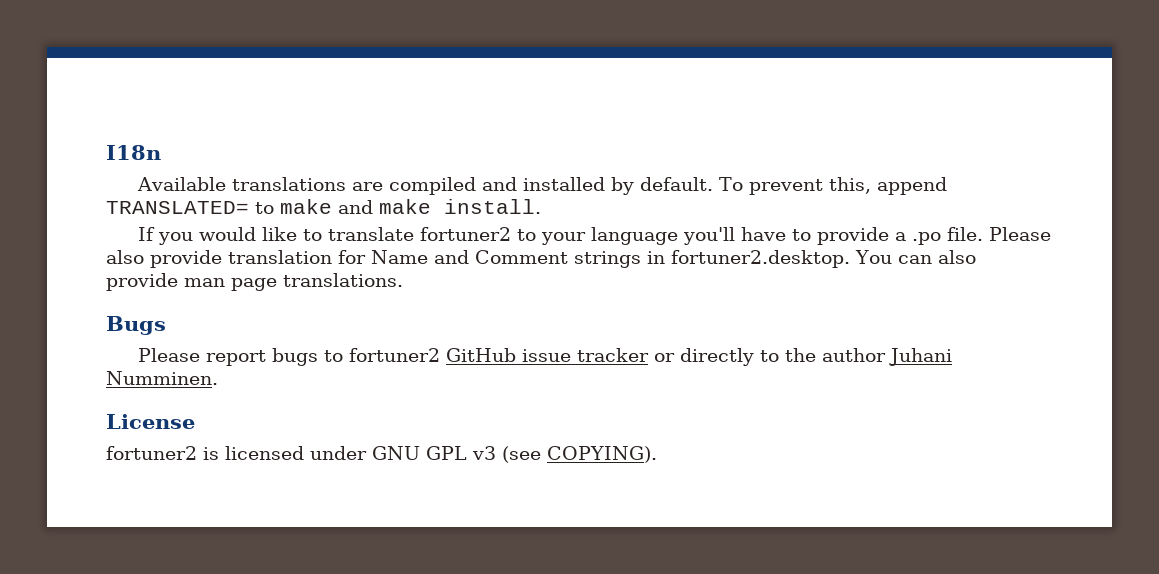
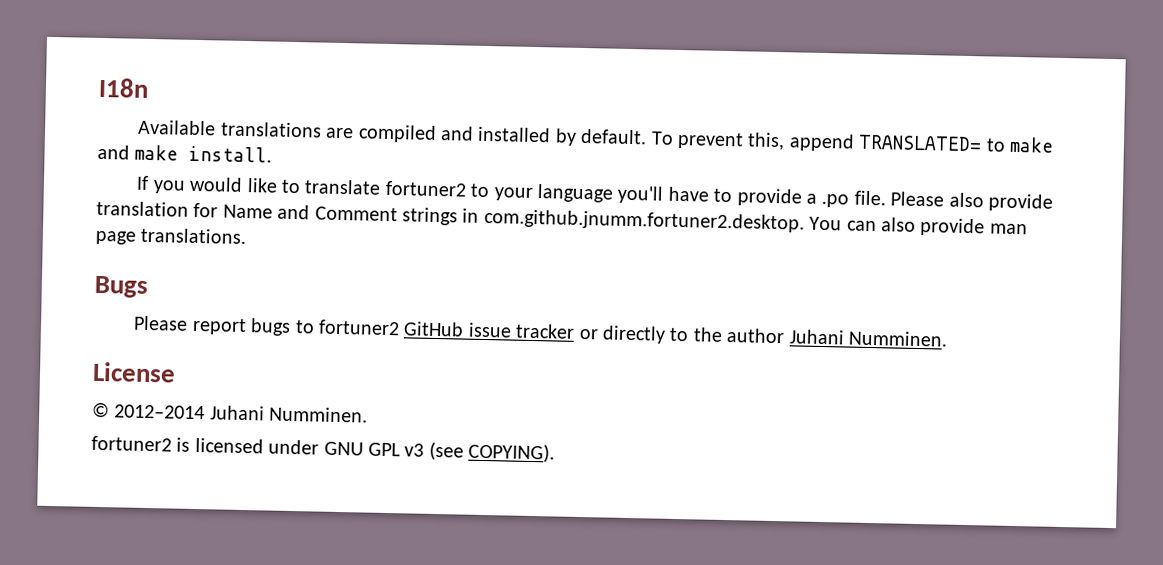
[671,250,850,268] fortuner2.desktop. -> [483,208,805,233] com.github.jnumm.fortuner2.desktop.
(195, 421) none -> [92,402,369,423] // © 2012–2014 Juhani Numminen.

